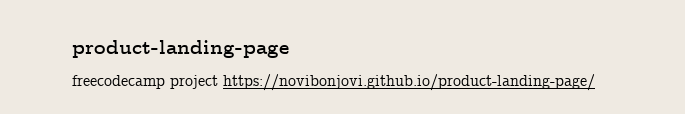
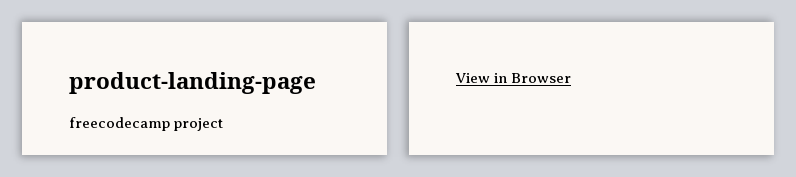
[223,74,595,91] https://novibonjovi.github.io/product-landing-page/ -> [455,73,572,83] // View in Browser

